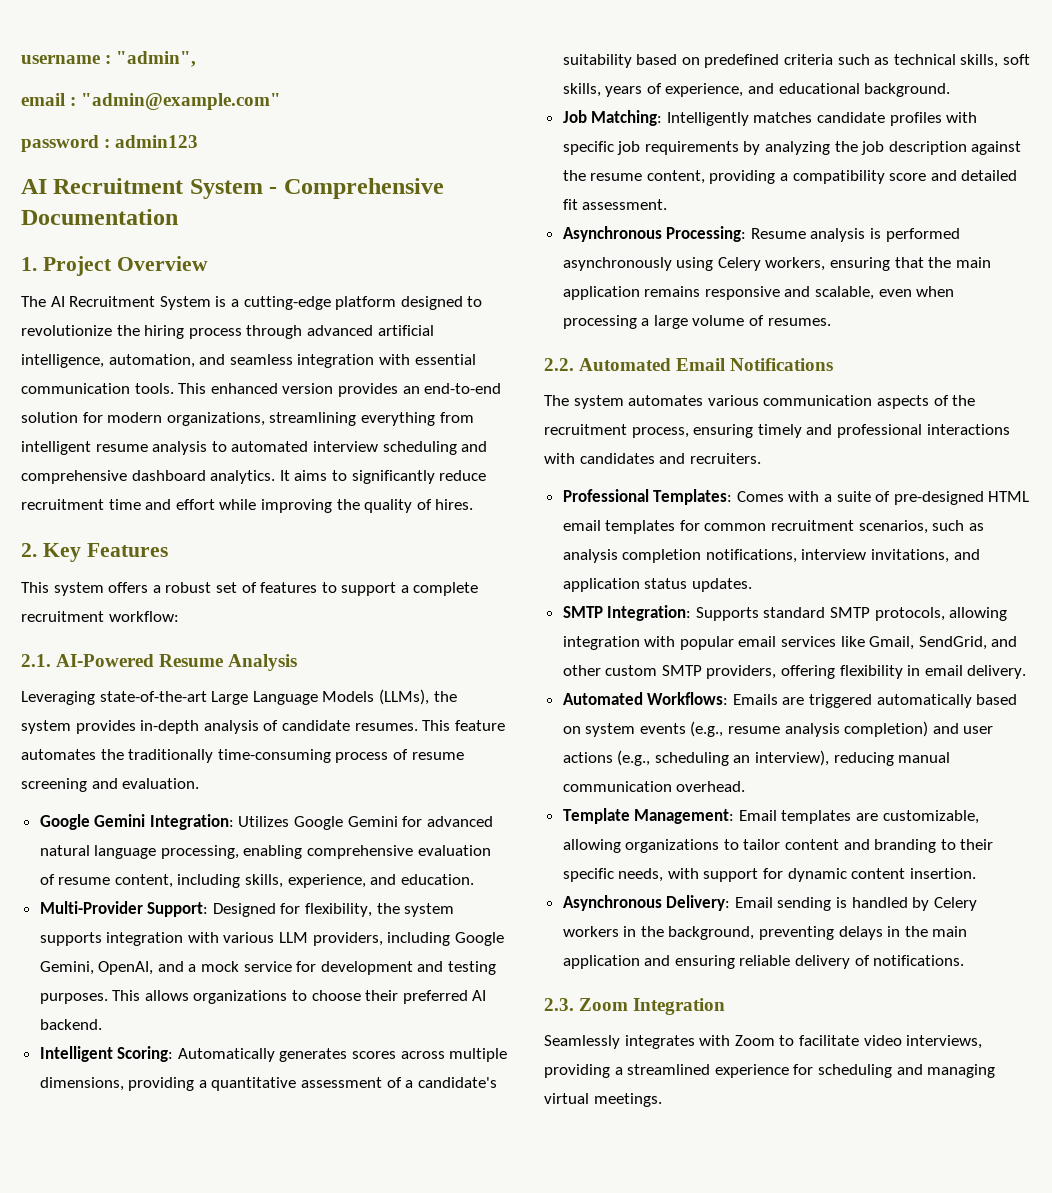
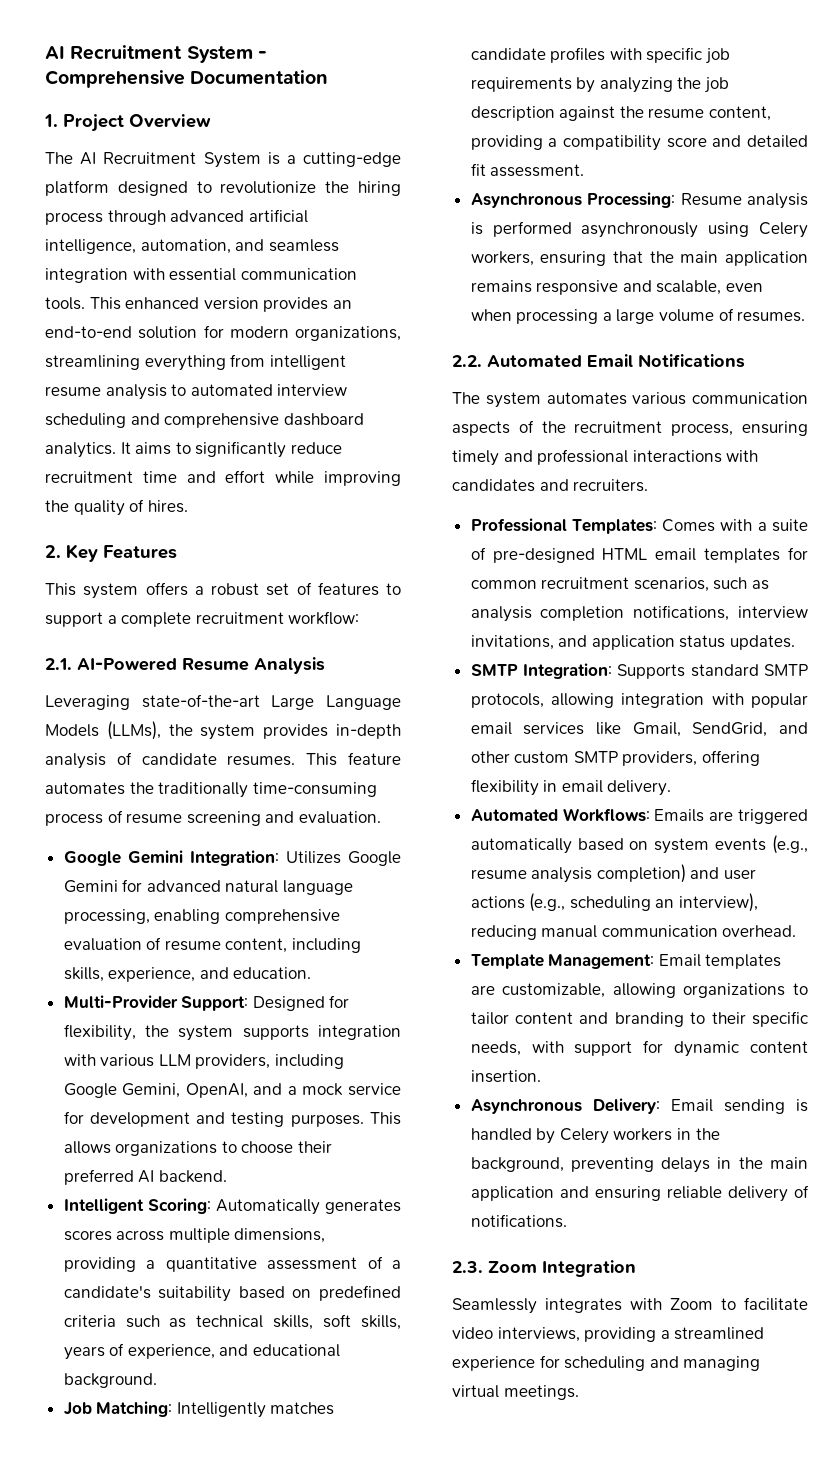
[21,51,197,67] [21,93,282,110] [21,135,199,152] username : "admin", // email : "admin@example.com" // password : admin123 // -> (45, 52) none

